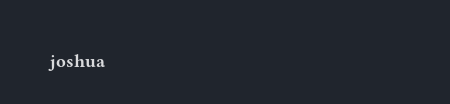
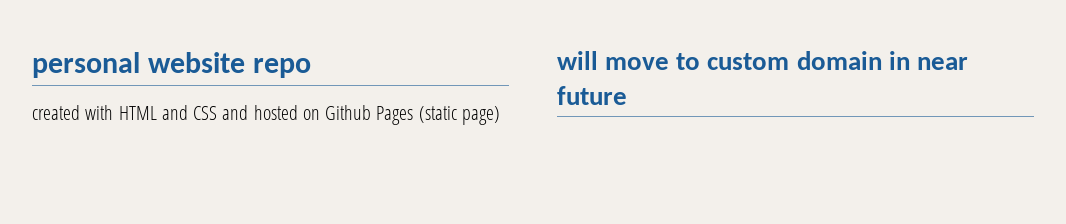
[48,54,106,71] joshua -> [32,52,312,78] [32,105,500,125] [557,51,968,70] [557,86,627,105] personal website repo // created with HTML and CSS and hosted on Github Pages (static page) // will move to custom domain in near future

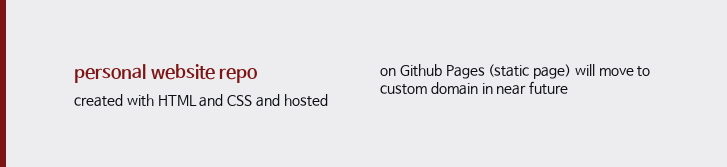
(500, 115) // -> (572, 71) none

